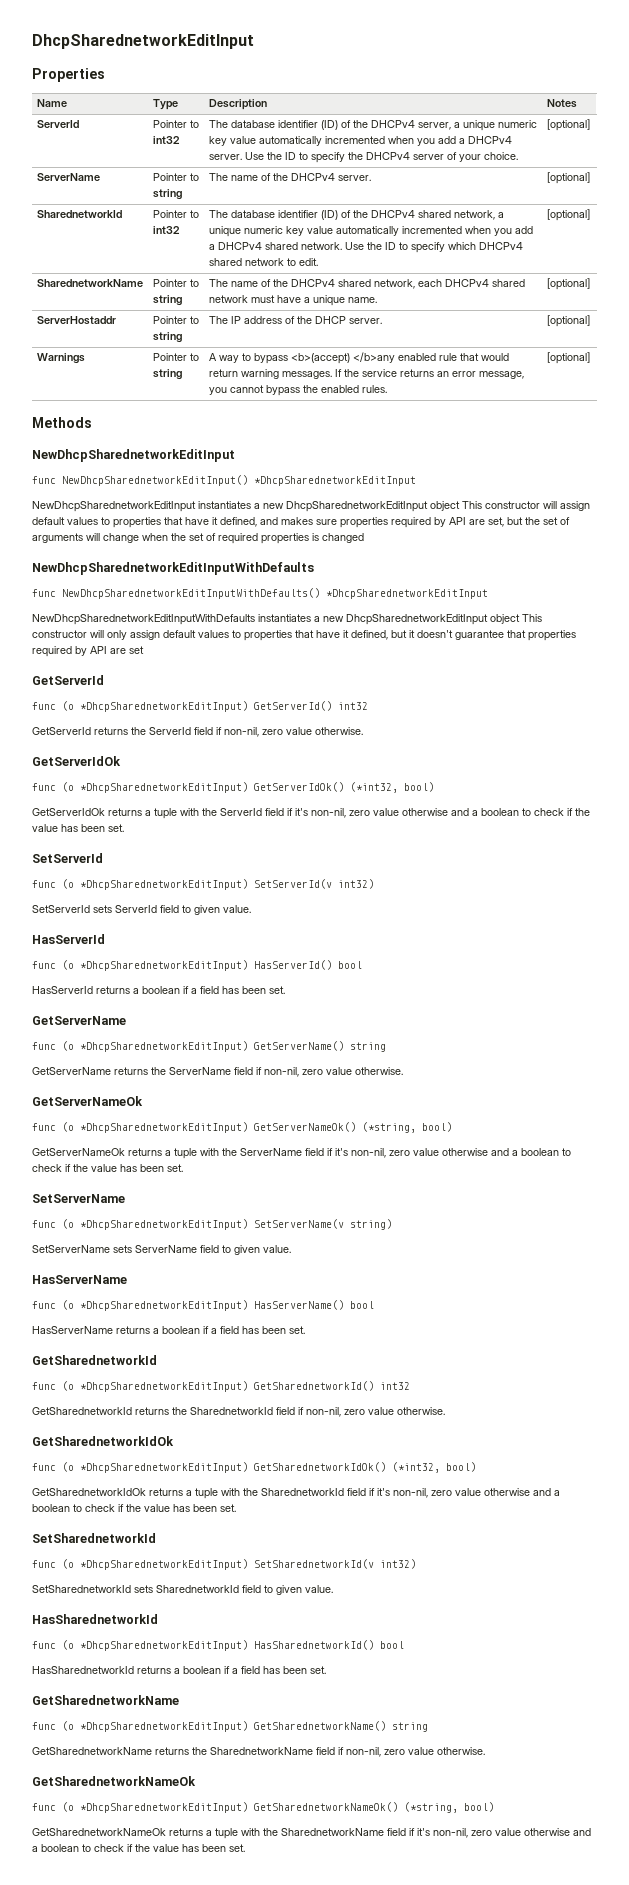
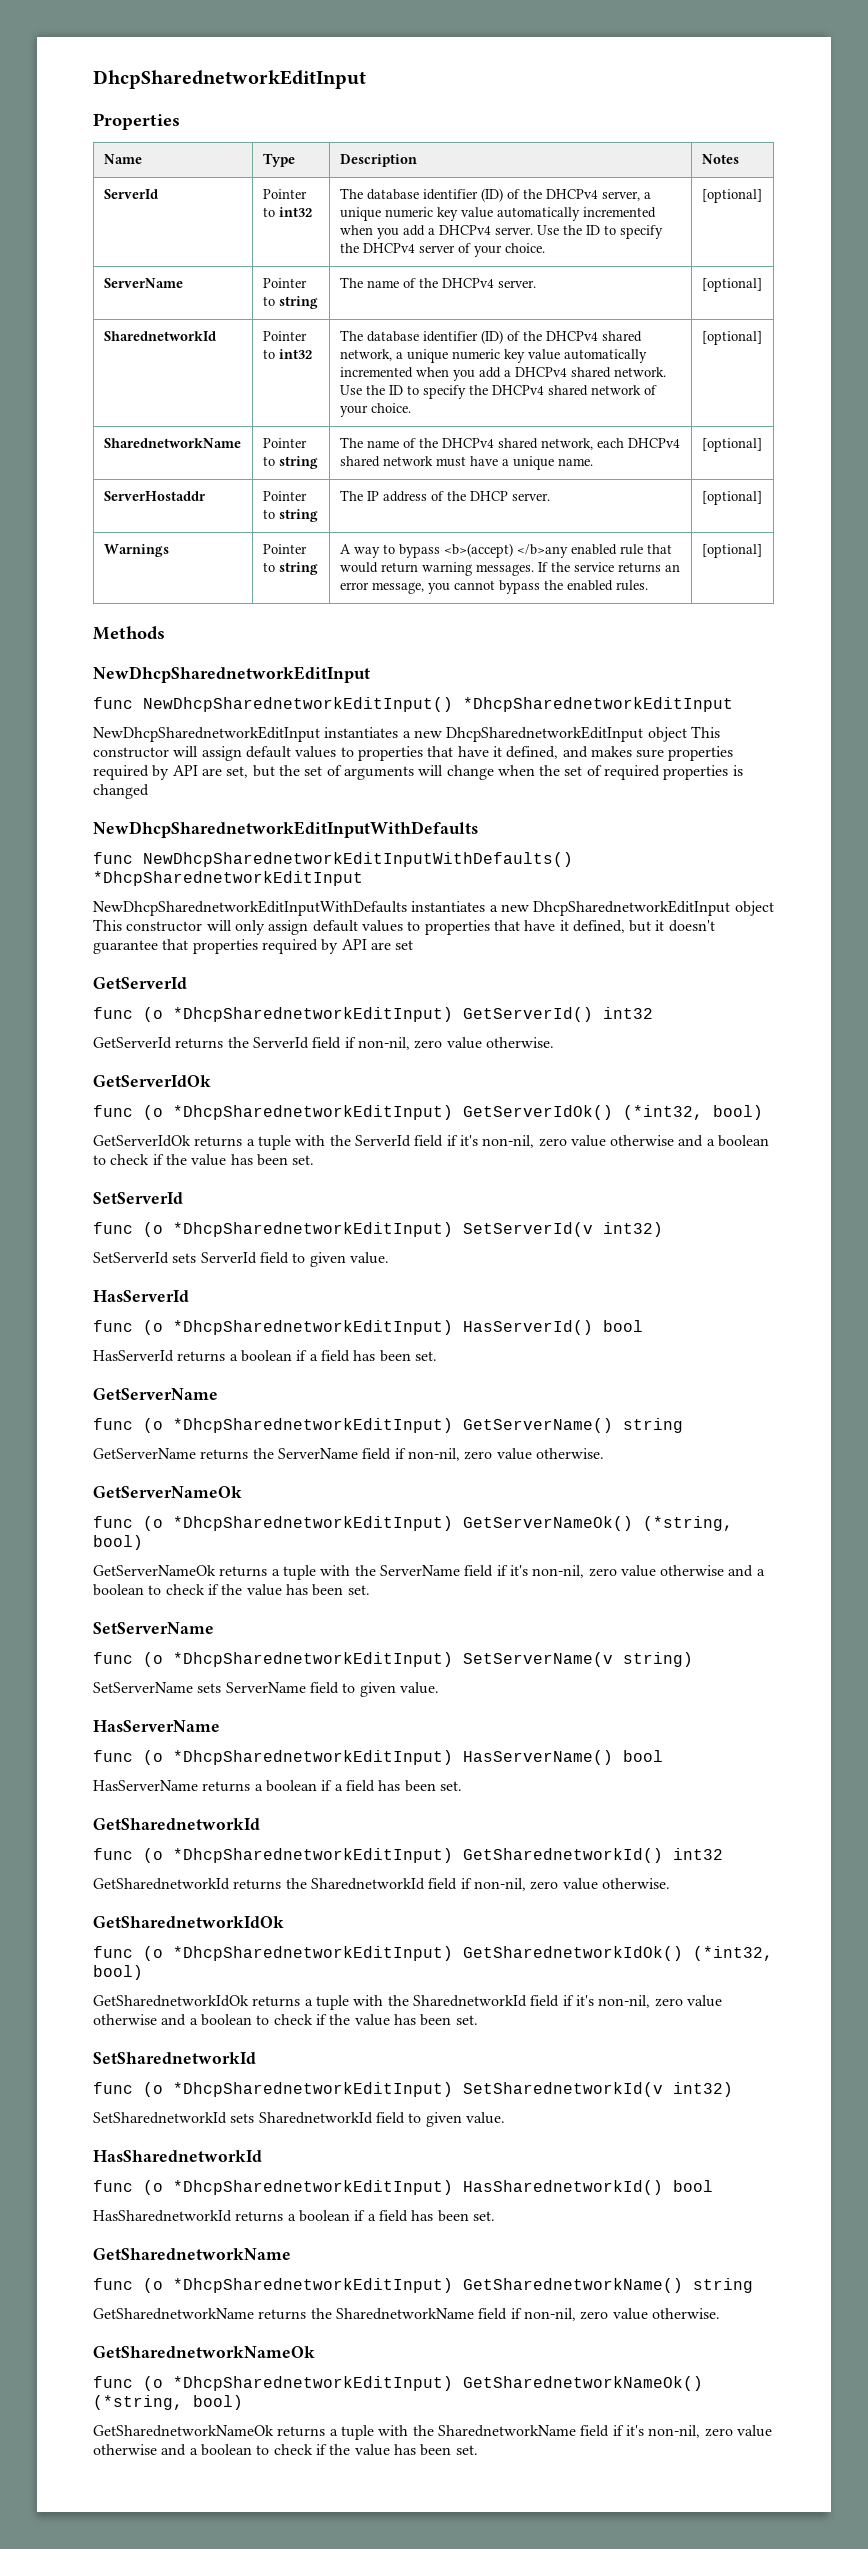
[447,242,523,250] [208,258,318,266] which DHCPv4 shared network to edit. -> [468,385,657,396] [339,403,411,417] the DHCPv4 shared network of your choice.

